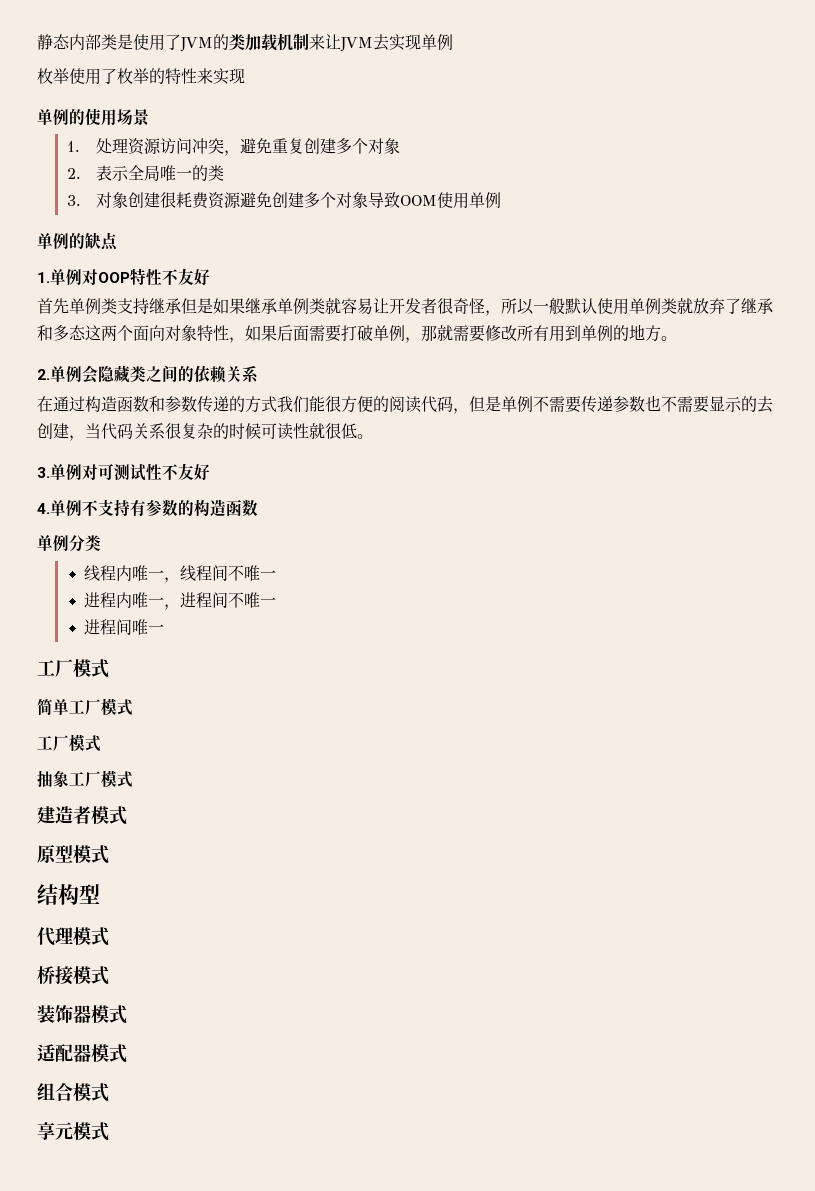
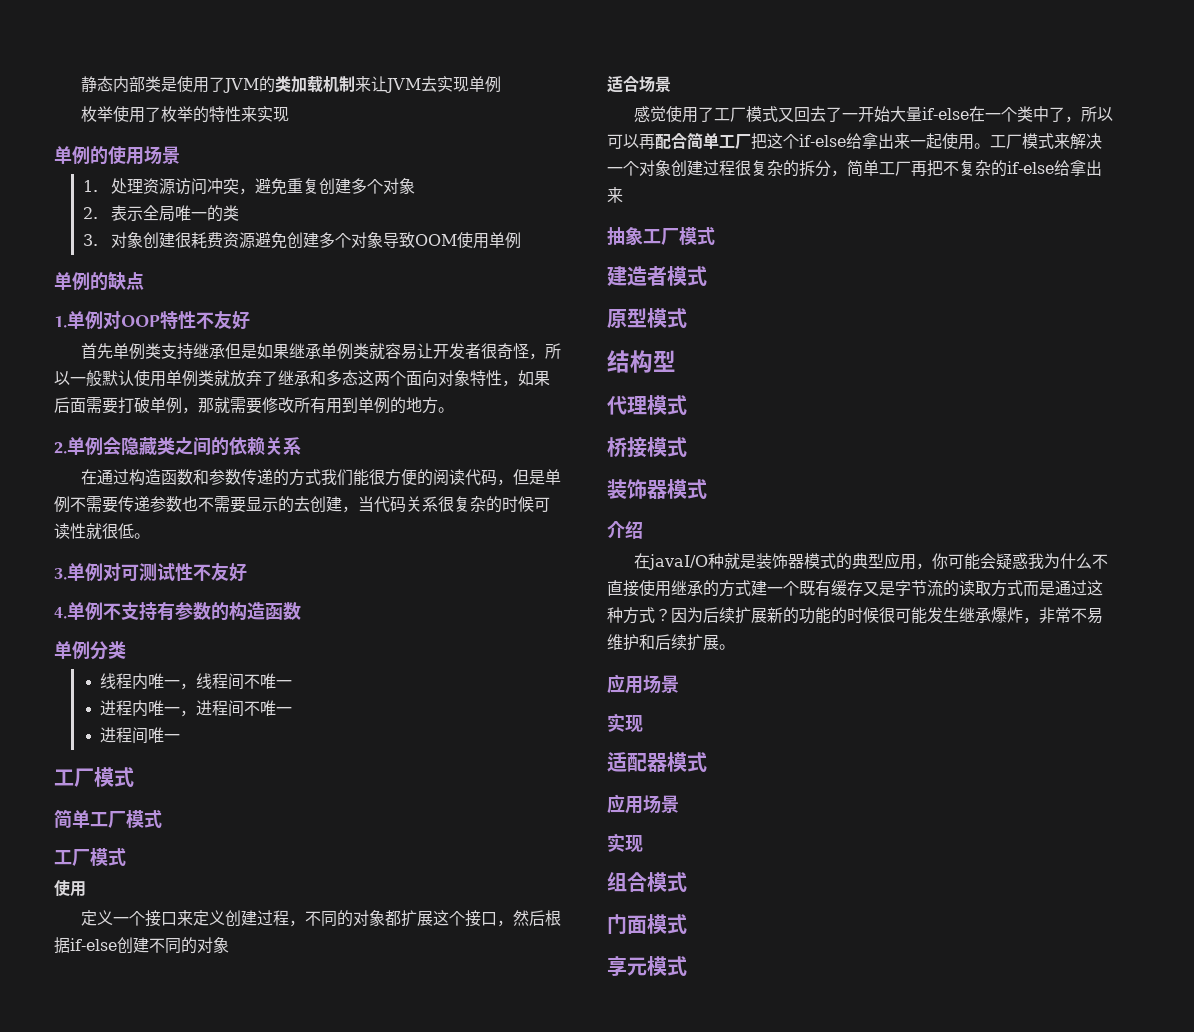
(101, 743) none -> [54,880,86,897] [80,910,561,927] [54,937,229,954] [607,76,671,93] [633,106,1113,123] [607,132,1102,150] [607,160,1102,177] [607,187,623,203] // 使用 // 定义一个接口来定义创建过程，不同的对象都扩展这个接口，然后根据if-else创建不同的对象 // 适合场景 // 感觉使用了工厂模式又回去了一开始大量if-else在一个类中了，所以可以再配合简单工厂把这个if-else给拿出来一起使用。工厂模式来解决一个对象创建过程很复杂的拆分，简单工厂再把不复杂的if-else给拿出来
(127, 1014) none -> [607,521,643,539] [633,552,1108,570] [607,580,1103,597] [607,607,1103,624] [607,634,735,651] [607,674,679,694] [607,713,643,732] // 介绍 // 在javaI/O种就是装饰器模式的典型应用，你可能会疑惑我为什么不直接使用继承的方式建一个既有缓存又是字节流的读取方式而是通过这种方式？因为后续扩展新的功能的时候很可能发生继承爆炸，非常不易维护和后续扩展。 // 应用场景 // 实现
(127, 1053) none -> [607,794,679,814] [607,833,643,852] // 应用场景 // 实现
(109, 1092) none -> [607,914,687,934] // 门面模式

